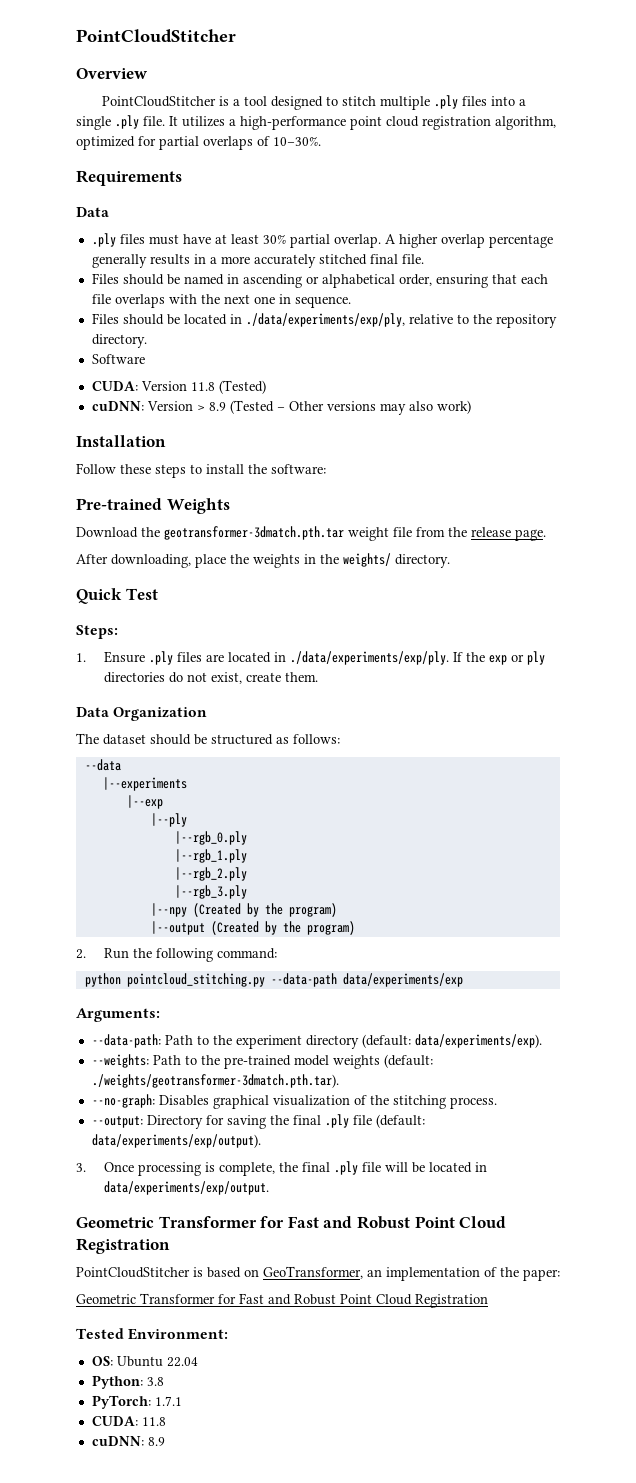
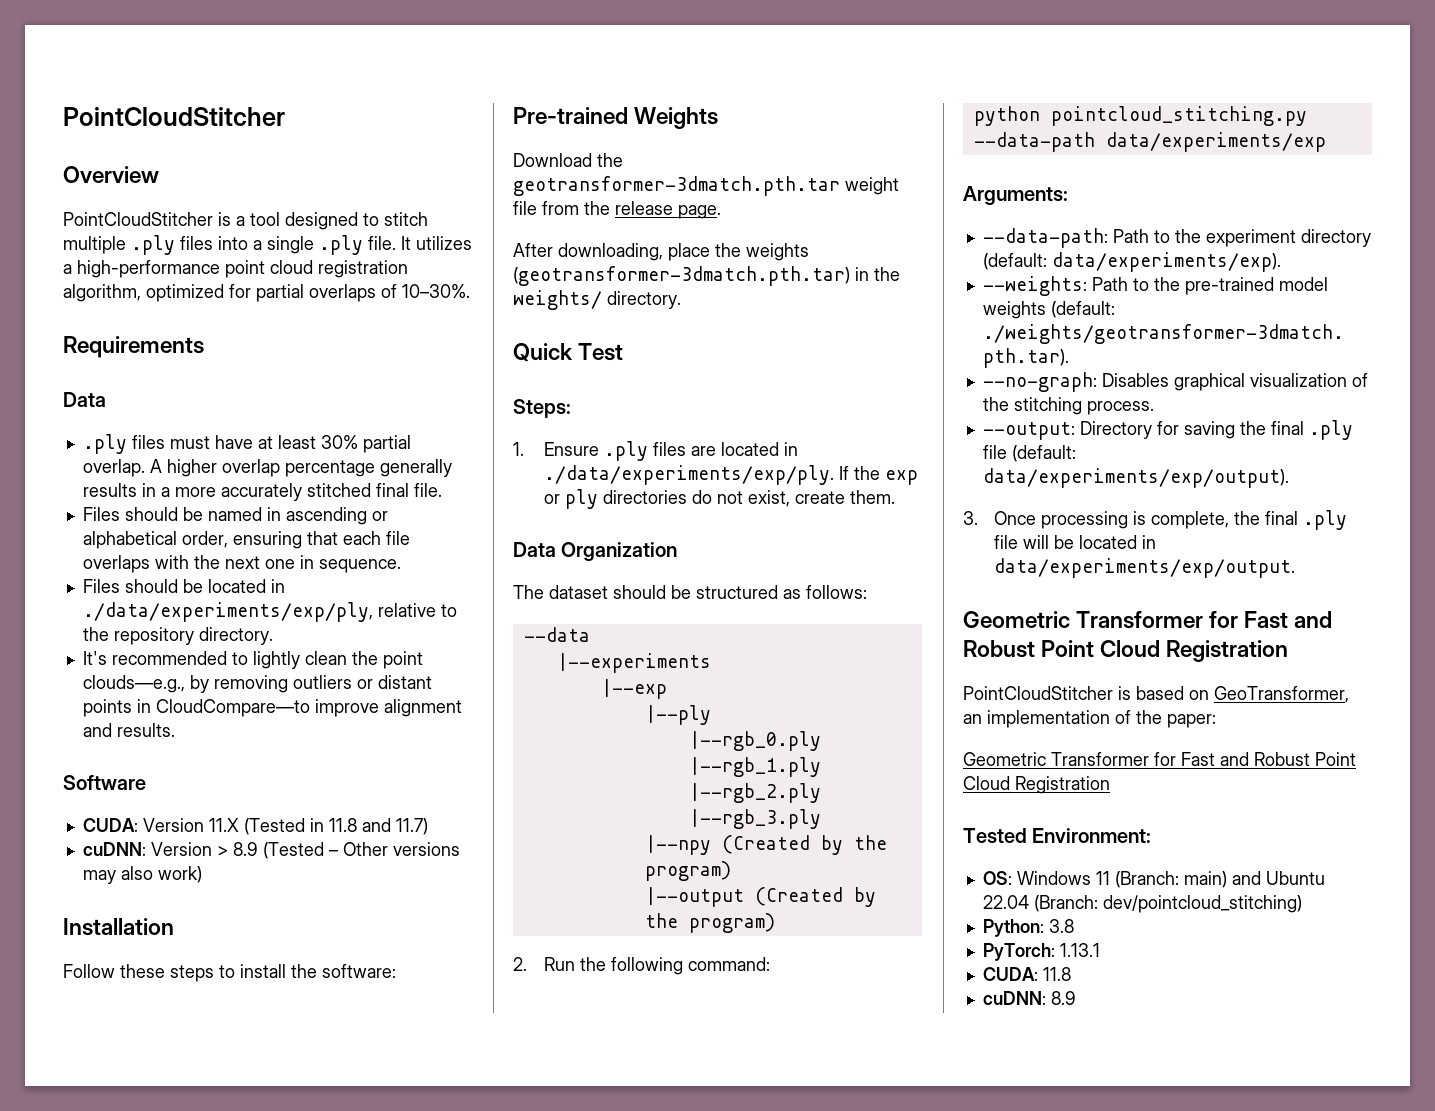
[91,354,145,364] [91,380,266,394] Software // CUDA: Version 11.8 (Tested) -> [82,651,423,669] [82,675,432,693] [82,699,462,717] [82,723,175,737] [63,775,146,790] [82,818,428,835] It's recommended to lightly clean the point clouds—e.g., by removing outliers or distant points in CloudCompare—to improve alignment and results. // Software // CUDA: Version 11.X (Tested in 11.8 and 11.7)
(300, 561) none -> [513,266,850,286] (geotransformer-3dmatch.pth.tar)
(113, 1361) none -> [1016,871,1261,888] Windows 11 (Branch: main) and
(198, 1362) none -> [1033,895,1302,913] (Branch: dev/pointcloud_stitching)
[154,1396,182,1406] 1.7.1 -> [1059,943,1100,957] 1.13.1

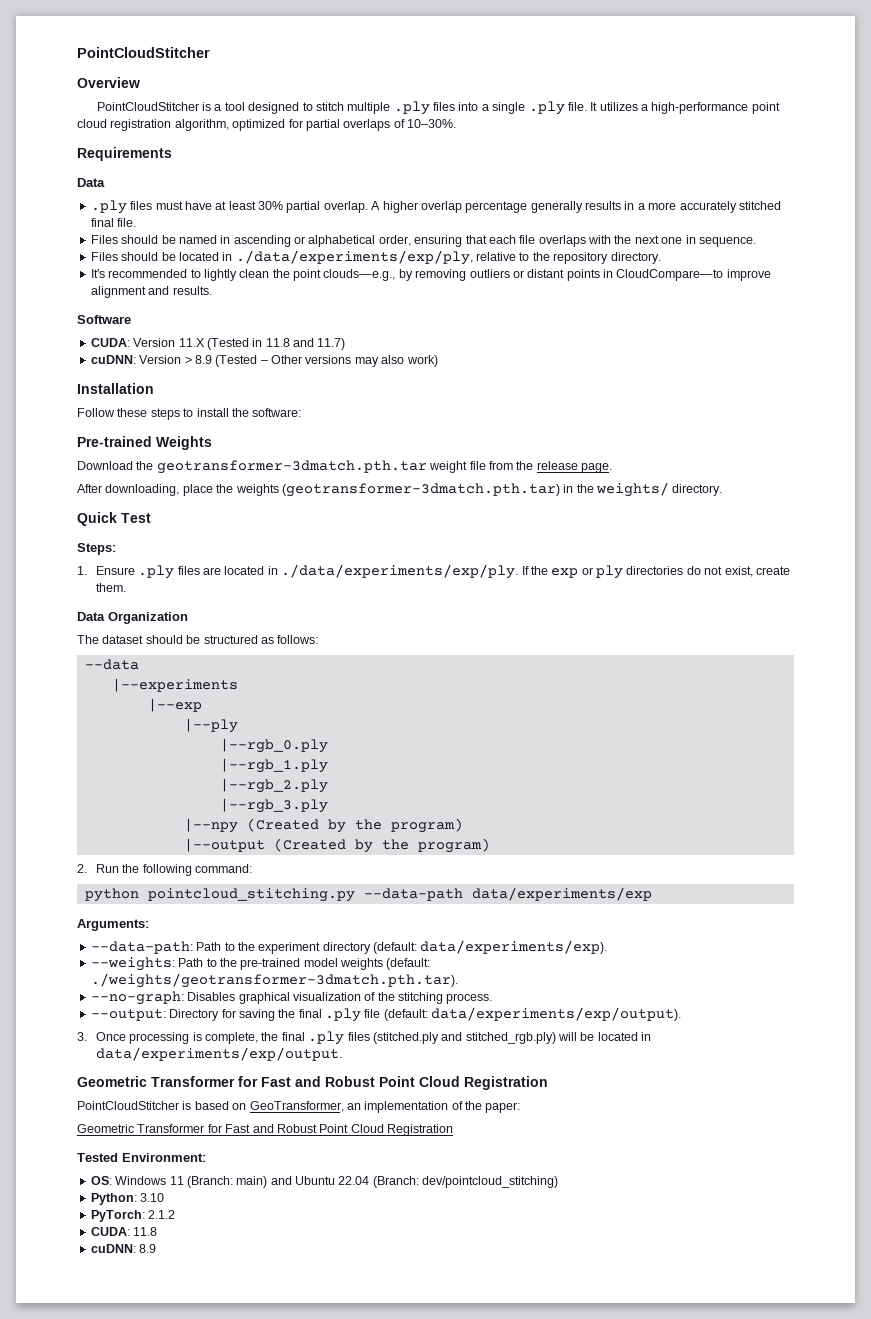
[993,535,1018,549] file -> [347,1032,556,1044] files (stitched.ply and stitched_rgb.ply)
[1048,919,1074,933] 3.8 -> [140,1193,165,1202] 3.10
[1059,943,1100,957] 1.13.1 -> [148,1210,176,1219] 2.1.2

